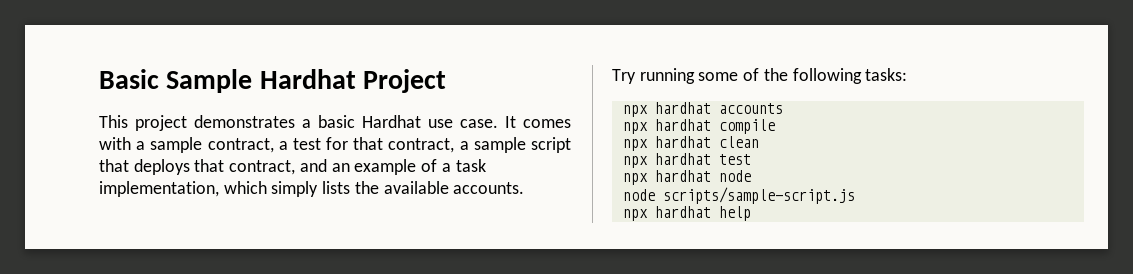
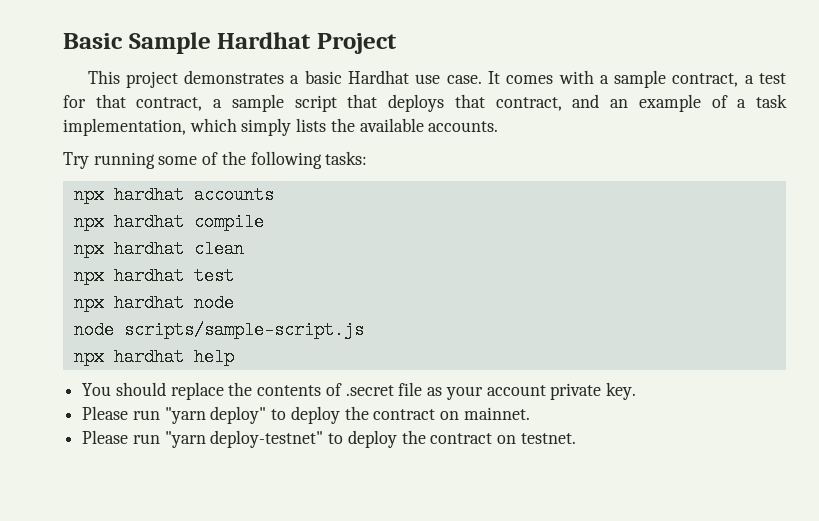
(751, 213) none -> [82,382,636,400] [82,406,530,424] [82,430,576,448] // You should replace the contents of .secret file as your account private key. // Please run "yarn deploy" to deploy the contract on mainnet. // Please run "yarn deploy-testnet" to deploy the contract on testnet.

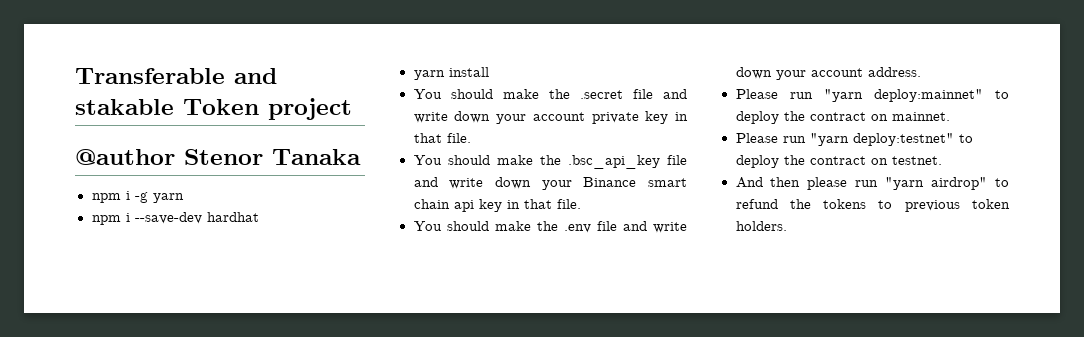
[63,32,397,54] [87,70,786,88] [63,94,788,112] [63,118,499,136] [63,151,368,169] [73,186,274,204] [73,213,264,231] [73,240,244,258] [73,267,234,285] [73,294,234,312] [73,321,364,339] [73,348,234,366] [82,382,636,400] [82,406,267,424] Basic Sample Hardhat Project // This project demonstrates a basic Hardhat use case. It comes with a sample contract, a test for that contract, a sample script that deploys that contract, and an example of a task implementation, which simply lists the available accounts. // Try running some of the following tasks: // npx hardhat accounts // npx hardhat compile // npx hardhat clean // npx hardhat test // npx hardhat node // node scripts/sample-script.js // npx hardhat help // You should replace the contents of .secret file as your account private key. // Please run "yarn deploy" -> [75,68,277,84] [75,98,352,120] [75,149,361,165] [91,191,184,203] [91,212,259,225] [413,67,489,80] [413,89,687,99] [413,111,688,124] [413,133,471,143] [413,155,687,169] [413,177,687,190] [413,199,581,212] [413,221,687,233] [735,67,921,80] [735,89,983,102] Transferable and stakable Token project // @author Stenor Tanaka // npm i -g yarn // npm i --save-dev hardhat // yarn install // You should make the .secret file and write down your account private key in that file. // You should make the .bsc_api_key file and write down your Binance smart chain api key in that file. // You should make the .env file and write down your account address. // Please run "yarn deploy:mainnet"
[210,430,324,448] deploy-testnet" -> [852,133,954,146] deploy:testnet"
(576, 438) none -> [735,177,1009,190] [735,199,1010,212] [735,221,787,231] // And then please run "yarn airdrop" to refund the tokens to previous token holders.

